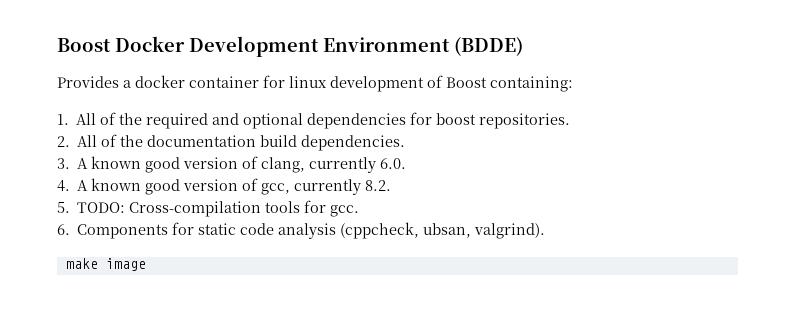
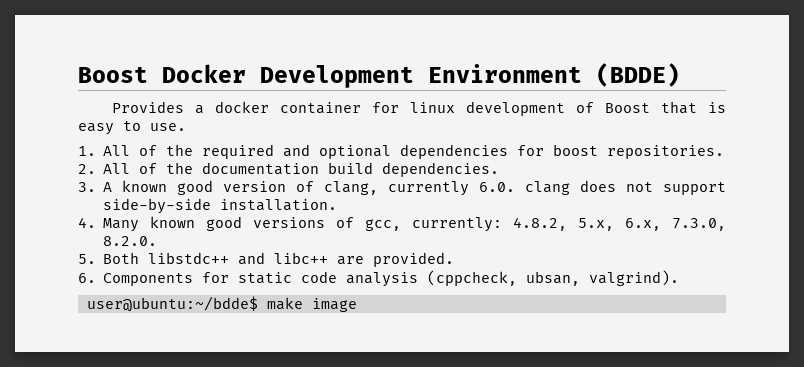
[490,76,573,92] containing: -> [660,101,727,114] [78,121,186,135] that is easy to use.
(407, 163) none -> [525,180,727,195] [103,198,338,214] clang does not support side-by-side installation.
[77,178,239,195] A known good version -> [103,216,326,232] Many known good versions
[294,179,392,195] [57,200,360,217] currently 8.2. // 5. TODO: Cross-compilation tools for gcc. -> [412,217,727,232] [103,236,158,246] [78,252,455,267] currently: 4.8.2, 5.x, 6.x, 7.3.0, 8.2.0. // 5. Both libstdc++ and libc++ are provided.
(546, 231) none -> [86,296,258,312] user@ubuntu:~/bdde$

